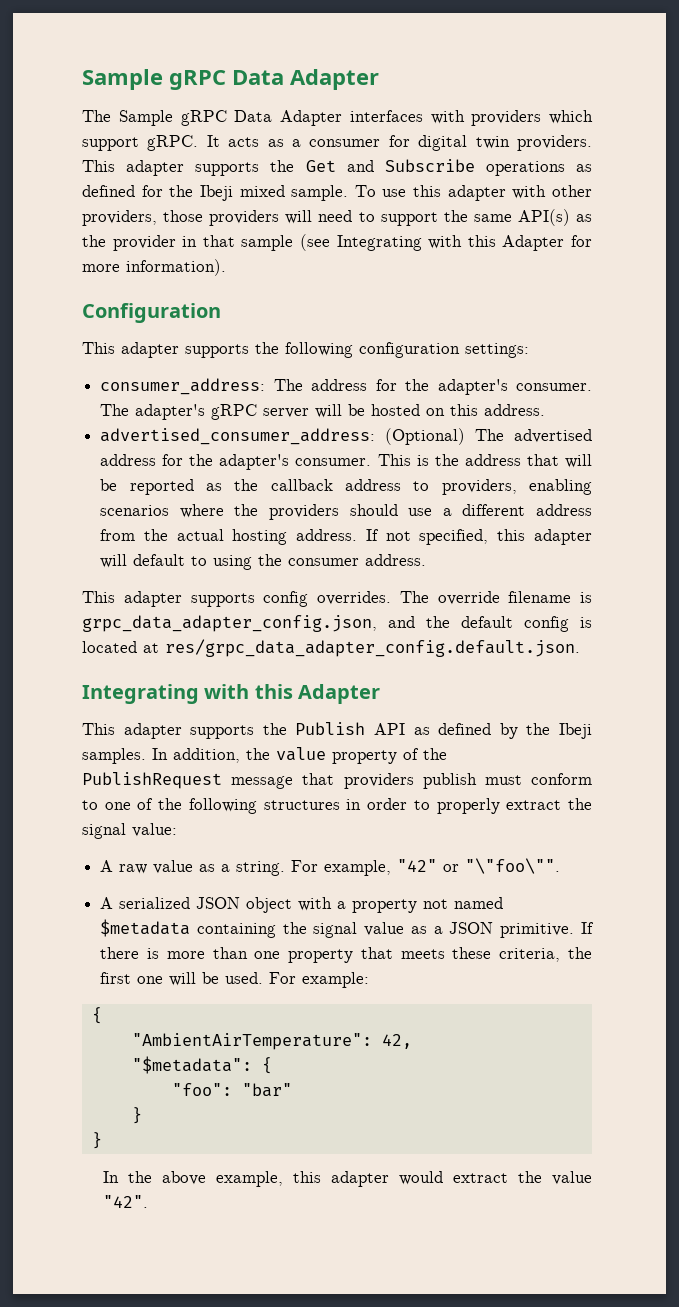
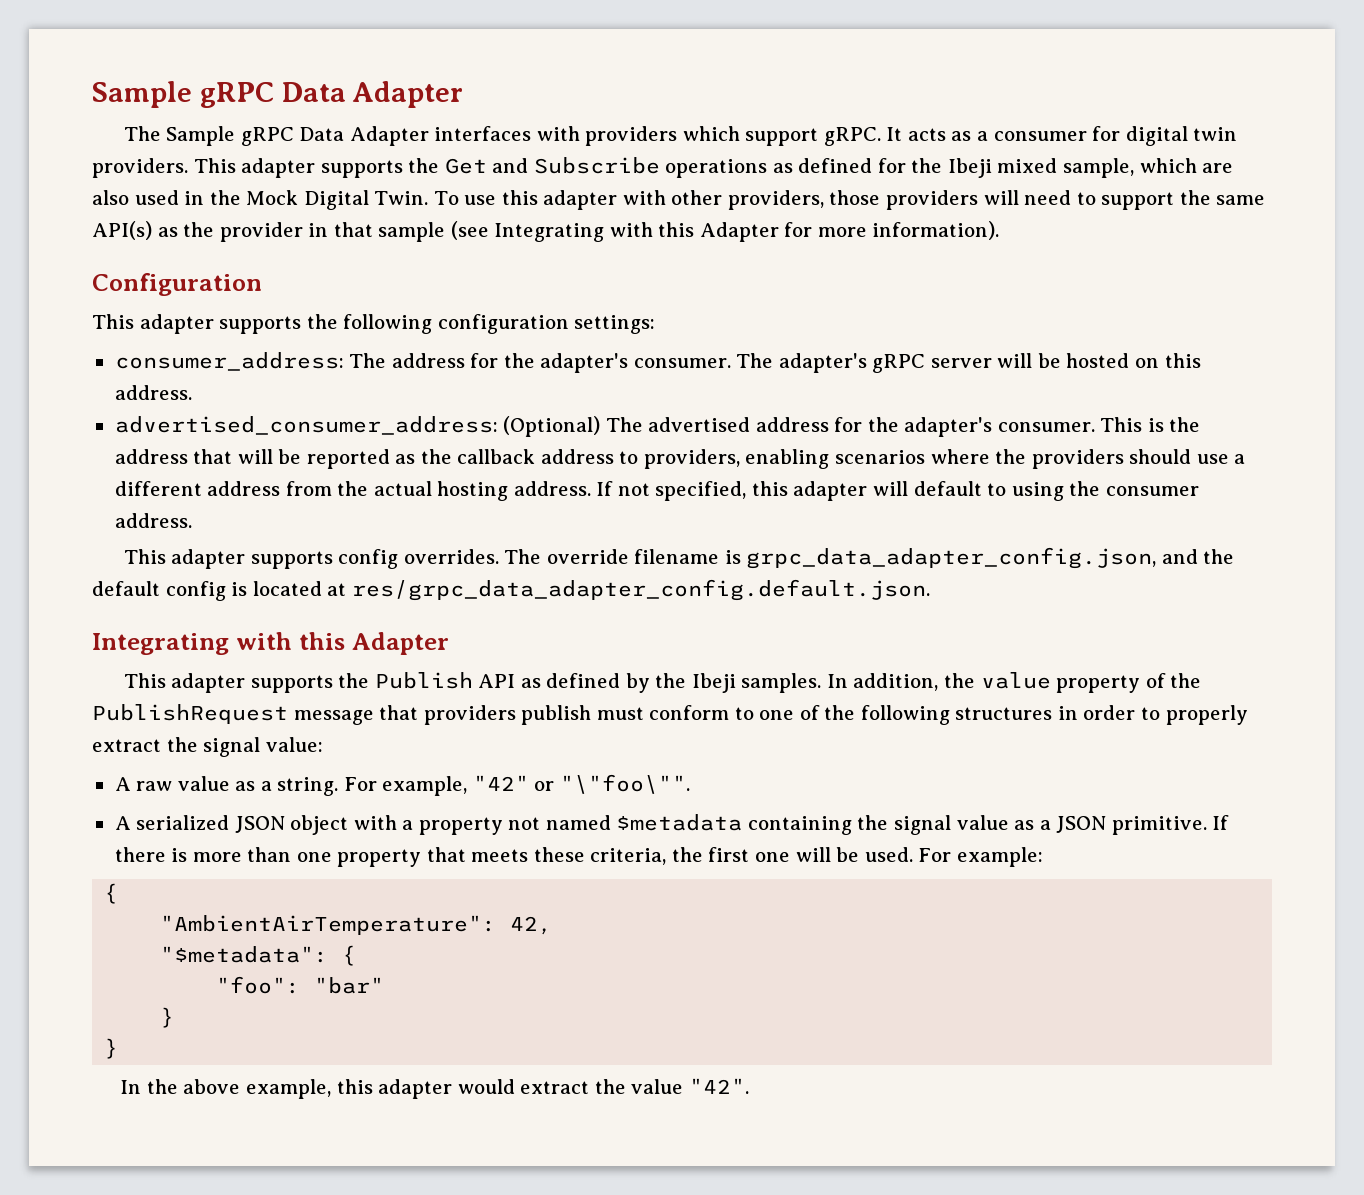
[291,185,349,201] sample. -> [1063,158,1234,178] [92,190,429,210] sample, which are also used in the Mock Digital Twin.

